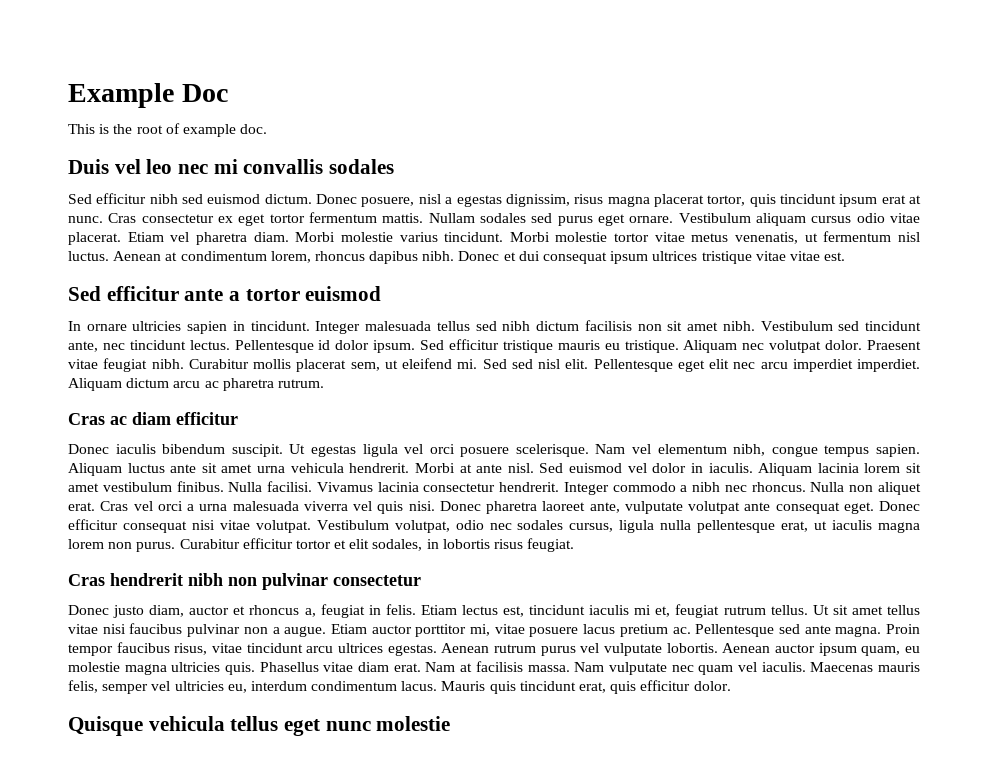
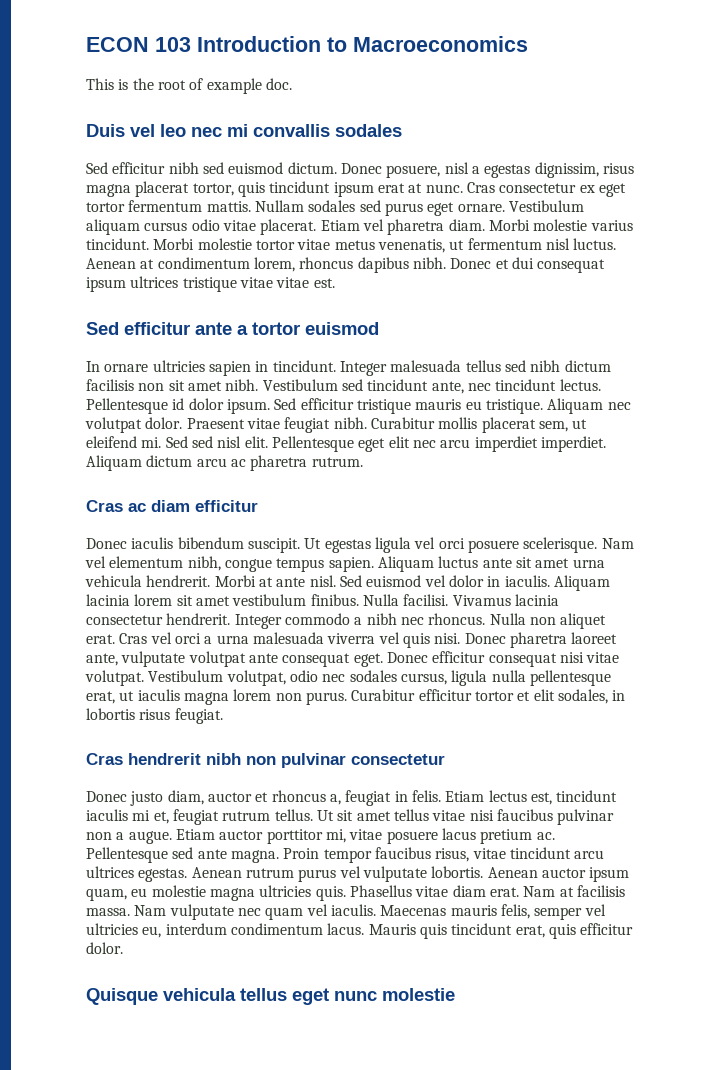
[68,83,228,108] Example Doc -> [86,36,528,52] ECON 103 Introduction to Macroeconomics

